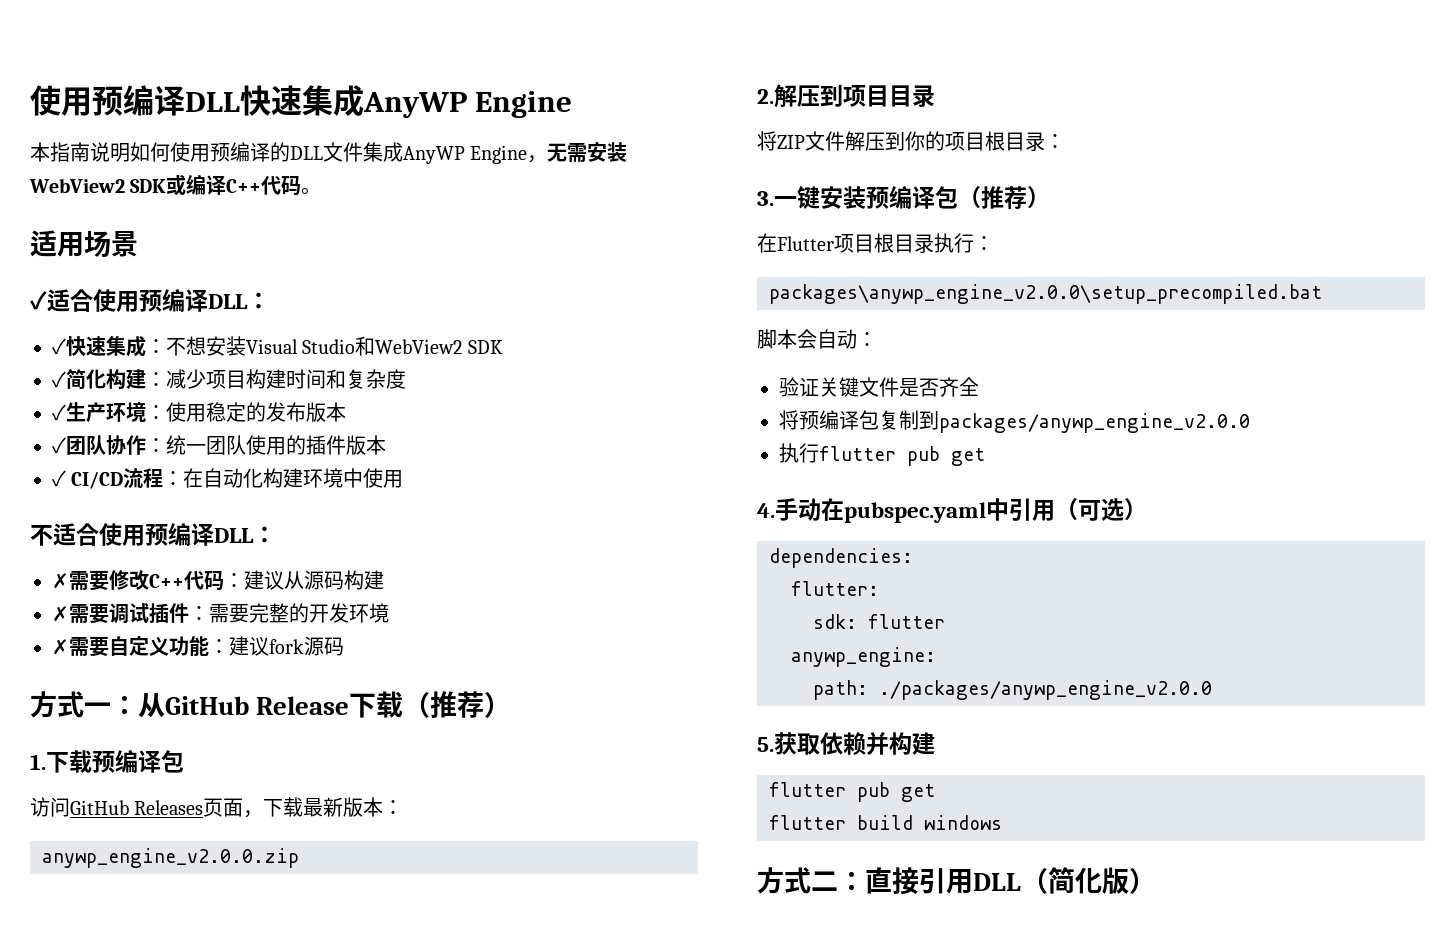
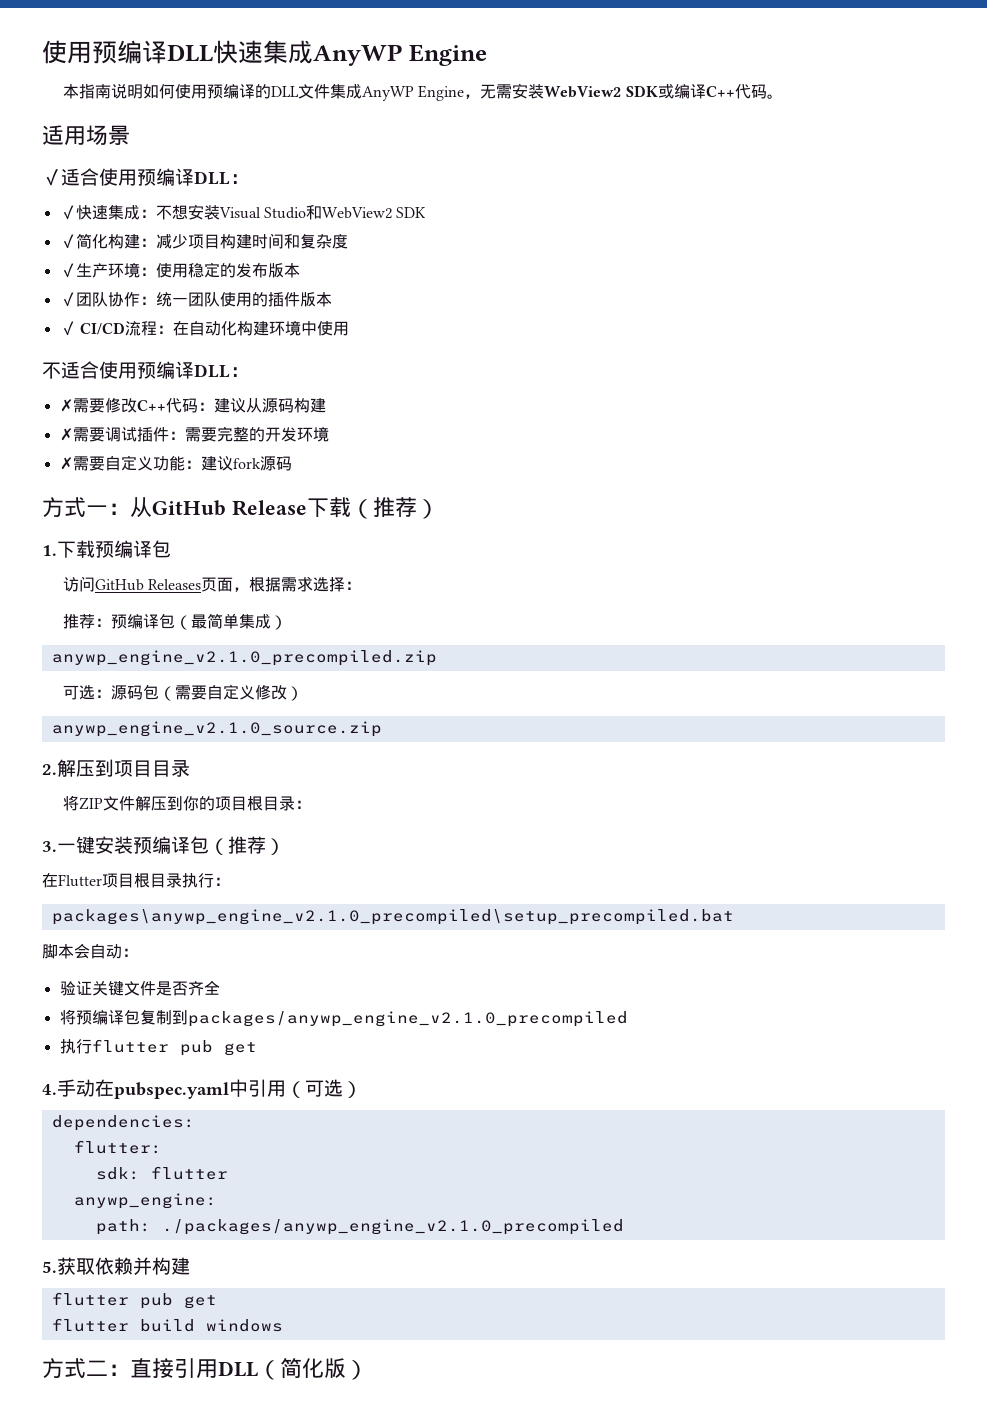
[263,797,404,817] [42,848,299,868] 下载最新版本： // anywp_engine_v2.0.0.zip -> [249,576,362,592] [63,613,288,630] [51,650,437,666] [63,684,304,701] [51,721,382,737] 根据需求选择： // 推荐：预编译包（最简单集成） // anywp_engine_v2.1.0_precompiled.zip // 可选：源码包（需要自定义修改） // anywp_engine_v2.1.0_source.zip
[769,284,1322,304] packages\anywp_engine_v2.0.0\setup_precompiled.bat -> [51,909,734,925] packages\anywp_engine_v2.1.0_precompiled\setup_precompiled.bat
[939,413,1250,433] packages/anywp_engine_v2.0.0 -> [187,1011,628,1027] packages/anywp_engine_v2.1.0_precompiled
[879,680,1212,700] ./packages/anywp_engine_v2.0.0 -> [161,1219,624,1235] ./packages/anywp_engine_v2.1.0_precompiled

